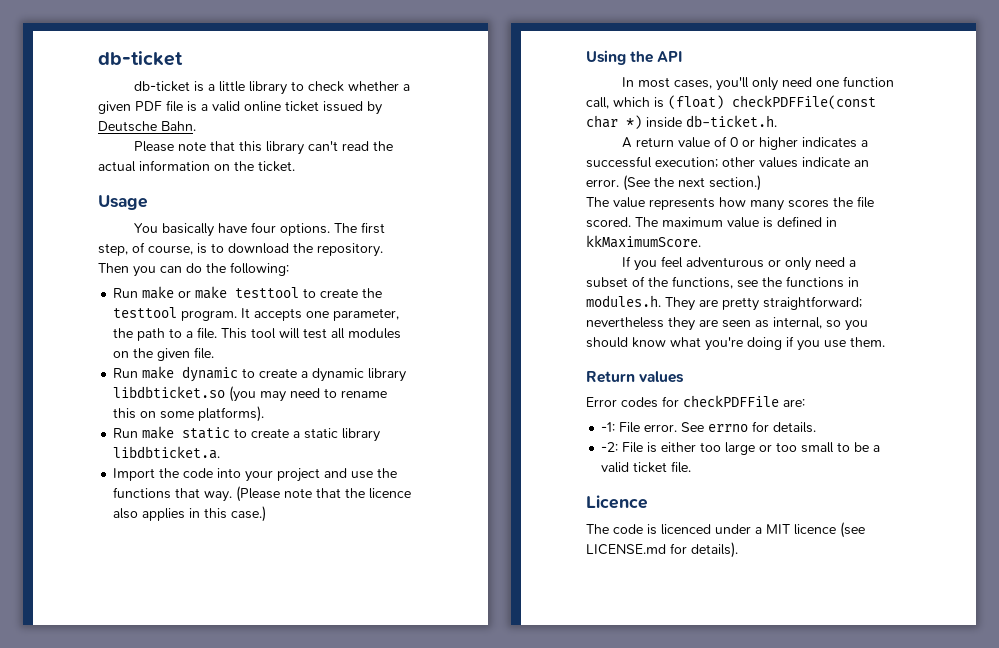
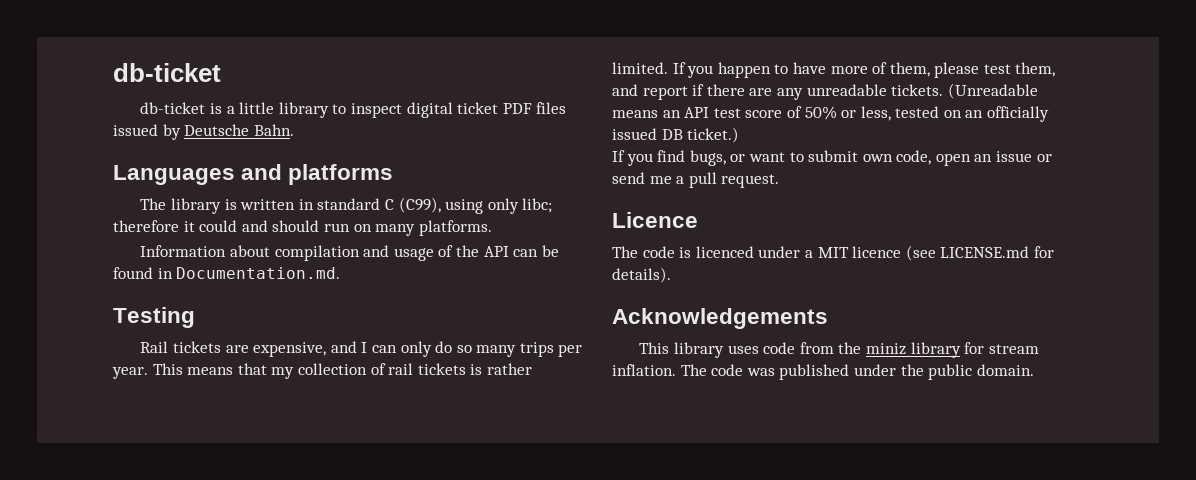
[308,81,411,92] [98,100,382,115] [98,121,196,132] [134,141,394,155] [98,160,295,172] [98,195,148,210] [134,222,386,237] [98,242,383,257] [98,262,289,277] [113,286,383,299] [113,307,400,321] [113,327,402,341] [113,347,215,361] [113,366,407,382] [113,386,388,402] [113,406,265,422] [113,426,381,442] [113,446,221,459] [113,468,398,482] [113,486,412,502] [113,506,267,522] [586,50,684,65] [622,76,895,91] [586,95,876,109] [586,115,777,129] [622,136,869,150] [586,156,869,168] [586,175,761,191] [586,196,874,211] [586,216,837,228] [586,235,701,248] [622,256,857,271] [586,276,859,289] [586,295,862,311] [586,317,868,331] [586,336,885,351] [586,371,685,383] [586,395,805,408] [601,421,817,433] [601,442,881,455] [601,461,692,473] check whether a given PDF file is a valid online ticket issued by Deutsche Bahn. // Please note that this library can't read the actual information on the ticket. // Usage // You basically have four options. The first step, of course, is to download the repository. Then you can do the following: // Run make or make testtool to create the testtool program. It accepts one parameter, the path to a file. This tool will test all modules on the given file. // Run make dynamic to create a dynamic library libdbticket.so (you may need to rename this on some platforms). // Run make static to create a static library libdbticket.a. // Import the code into your project and use the functions that way. (Please note that the licence also applies in this case.) // Using the API // In most cases, you'll only need one function call, which is (float) checkPDFFile(const char *) inside db-ticket.h. // A return value of 0 or higher indicates a successful execution; other values indicate an error. (See the next section.) // The value represents how many scores the file scored. The maximum value is defined in kkMaximumScore. // If you feel adventurous or only need a subset of the functions, see the functions in modules.h. They are pretty straightforward; nevertheless they are seen as internal, so you should know what you're doing if you use them. // Return values // Error codes for checkPDFFile are: // -1: File error. See errno for details. // -2: File is either too large or too small to be a valid ticket file. -> [350,102,567,118] [113,124,294,140] [113,164,394,185] [140,197,553,214] [113,220,492,236] [140,245,559,261] [113,267,341,279] [113,307,195,328] [140,341,583,357] [112,363,532,379] [612,62,1056,78] [612,83,1038,100] [612,106,1050,122] [612,127,740,143] [612,150,1052,166] [612,172,780,188] inspect digital ticket PDF files issued by Deutsche Bahn. // Languages and platforms // The library is written in standard C (C99), using only libc; therefore it could and should run on many platforms. // Information about compilation and usage of the API can be found in Documentation.md. // Testing // Rail tickets are expensive, and I can only do so many trips per year. This means that my collection of rail tickets is rather limited. If you happen to have more of them, please test them, and report if there are any unreadable tickets. (Unreadable means an API test score of 50% or less, tested on an officially issued DB ticket.) // If you find bugs, or want to submit own code, open an issue or send me a pull request.
(738, 550) none -> [612,308,828,329] [639,342,1039,358] [612,364,1034,380] // Acknowledgements // This library uses code from the miniz library for stream inflation. The code was published under the public domain.

